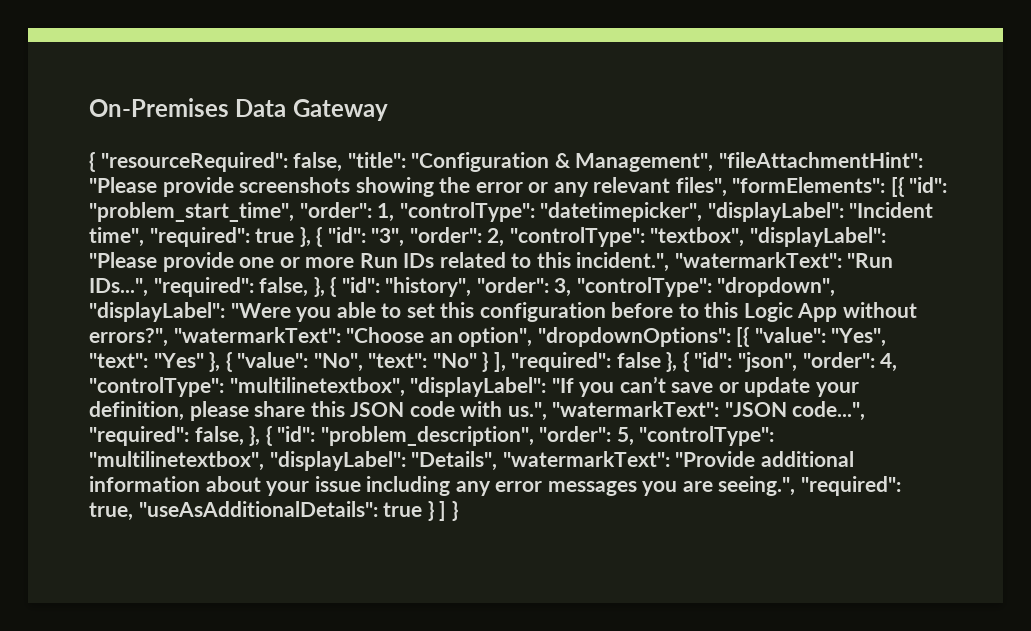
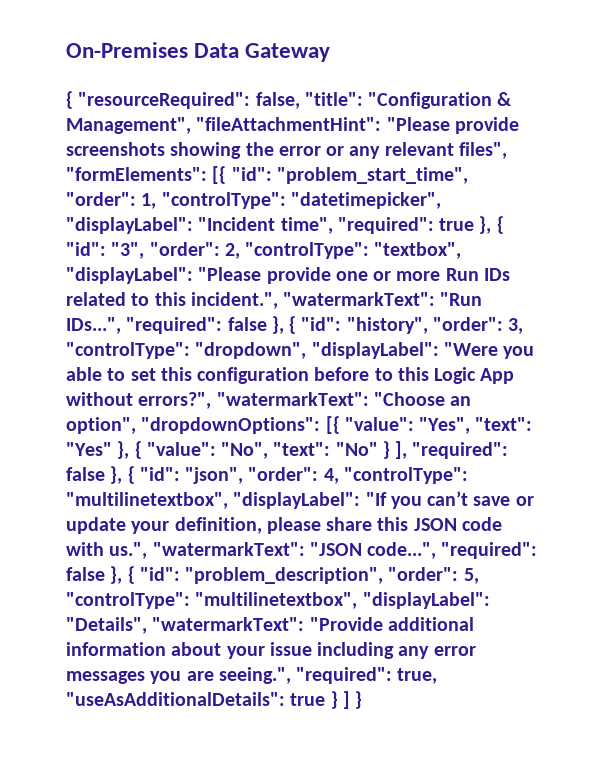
[259,277,309,297] false, -> [227,317,267,331] false
[194,426,244,446] false, -> [66,567,105,581] false

